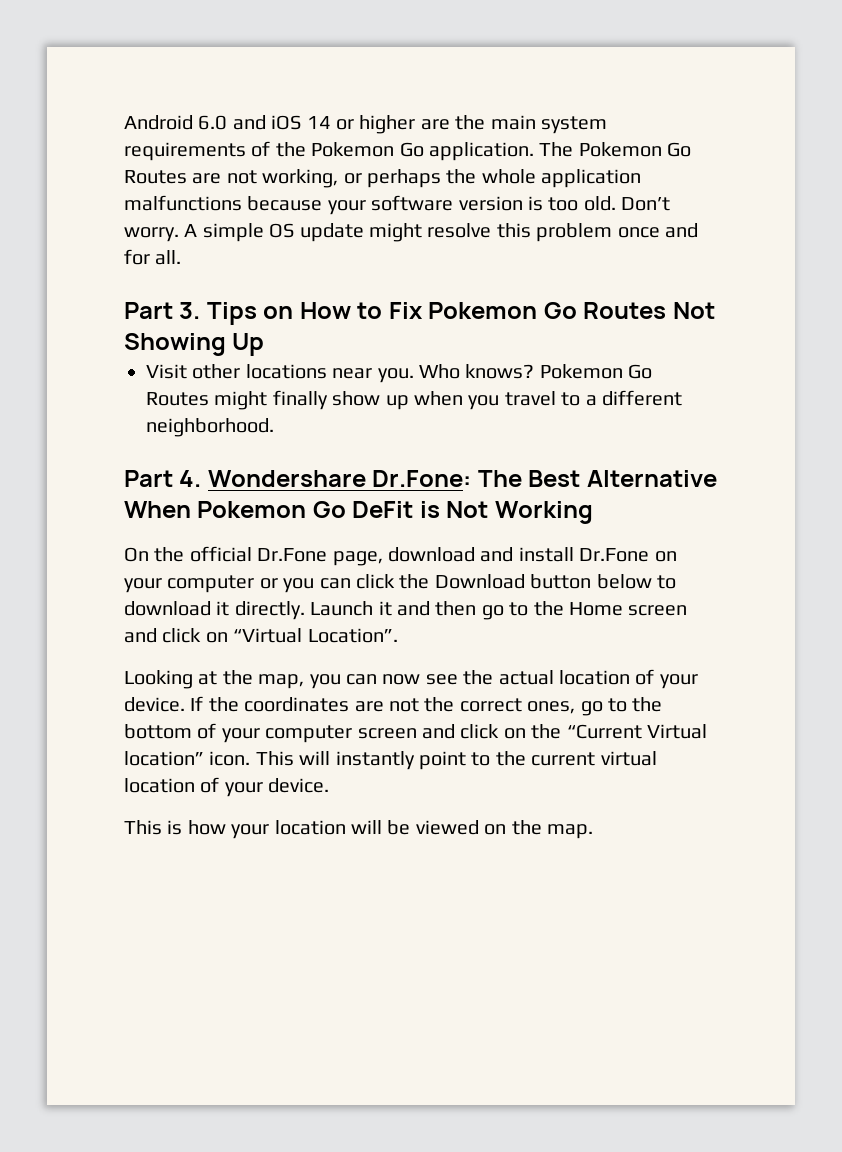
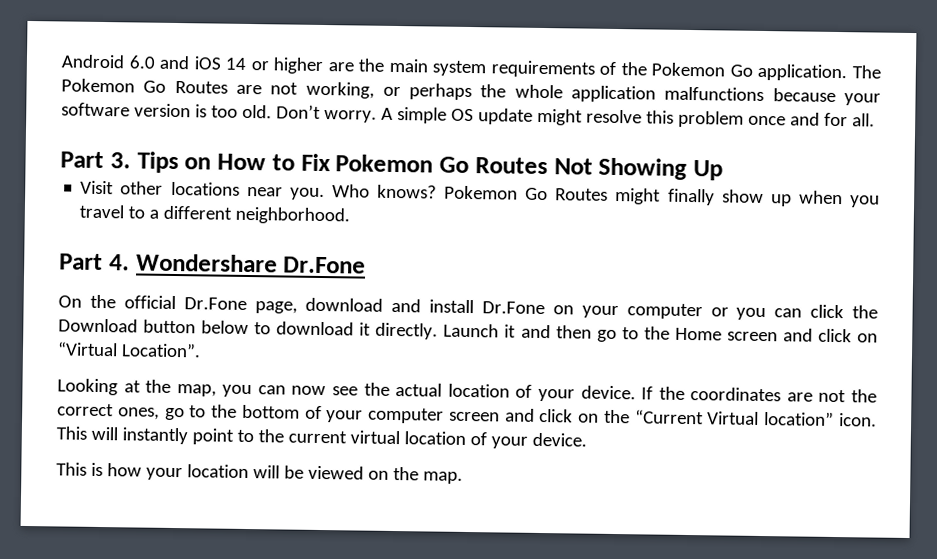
[372,470,717,487] [124,501,593,524] Dr.Fone: The Best Alternative When Pokemon Go DeFit is Not Working -> [283,256,367,274] Dr.Fone

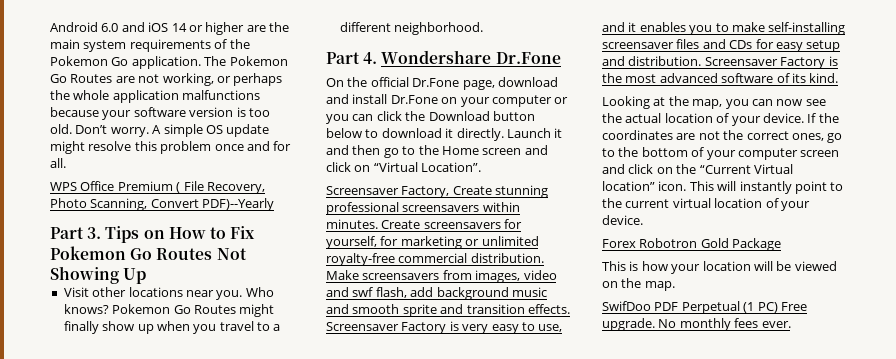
(875, 120) none -> [50,181,265,194] [50,198,275,211] // WPS Office Premium ( File Recovery, Photo Scanning, Convert PDF)--Yearly
(201, 350) none -> [326,185,549,198] [326,202,520,215] [326,219,523,229] [326,236,539,249] [326,253,544,266] [326,270,557,283] [326,287,547,300] [326,304,570,317] [326,321,563,334] [602,22,846,35] [602,39,841,52] [602,56,838,69] [602,73,839,83] // Screensaver Factory, Create stunning professional screensavers within minutes. Create screensavers for yourself, for marketing or unlimited royalty-free commercial distribution. Make screensavers from images, video and swf flash, add background music and smooth sprite and transition effects. Screensaver Factory is very easy to use, and it enables you to make self-installing screensaver files and CDs for easy setup and distribution. Screensaver Factory is the most advanced software of its kind.
(587, 439) none -> [602,238,782,251] // Forex Robotron Gold Package
(463, 477) none -> [602,301,807,314] [602,318,791,331] // SwifDoo PDF Perpetual (1 PC) Free upgrade. No monthly fees ever.

